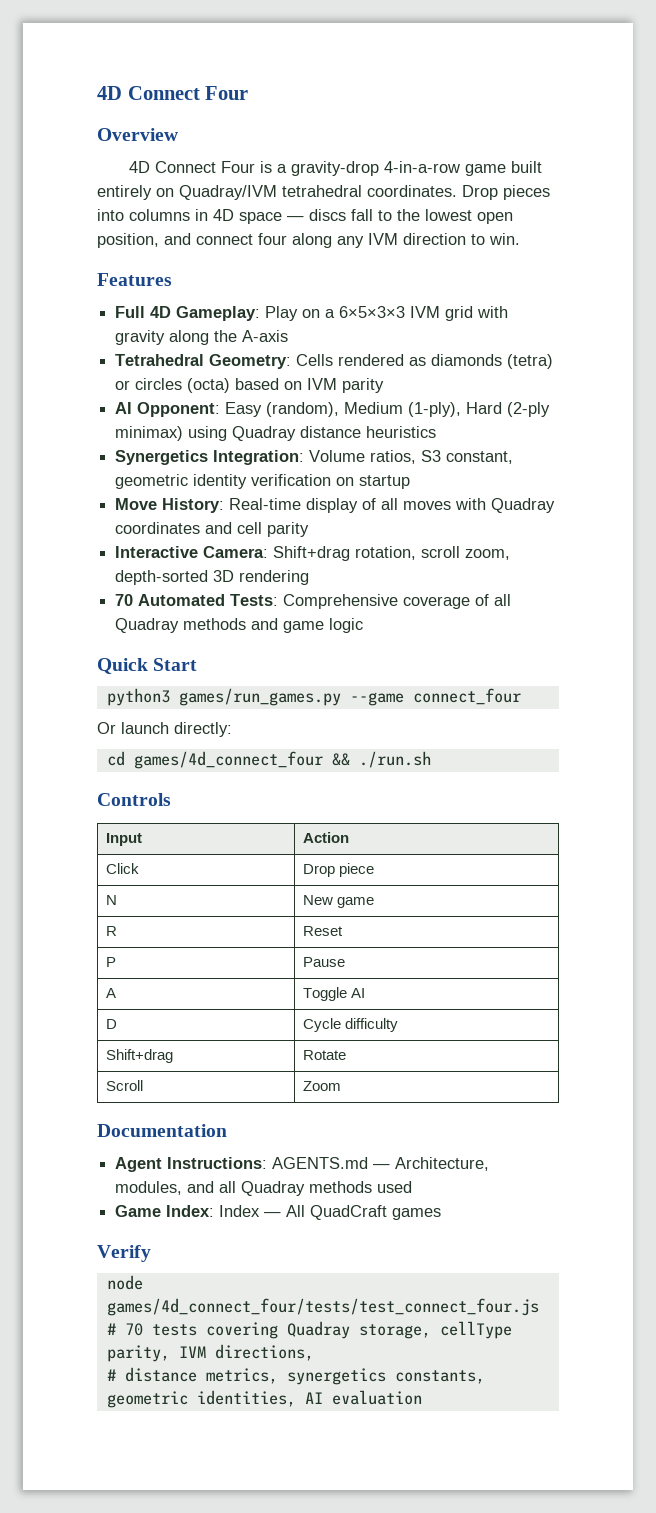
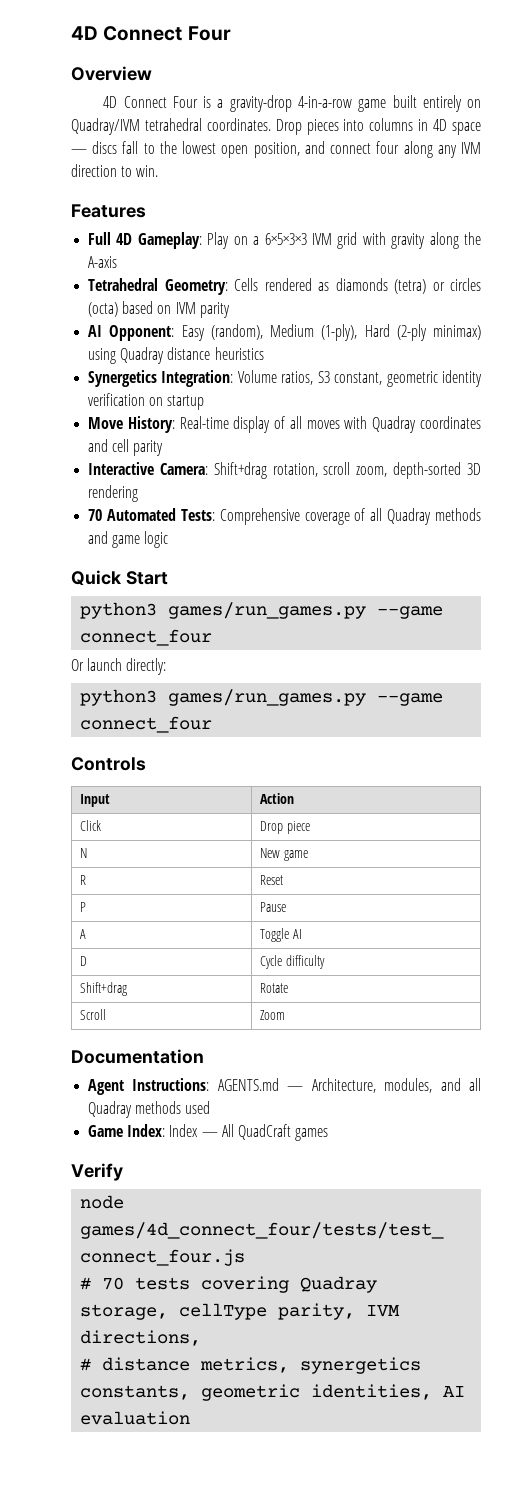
[106,751,431,769] cd games/4d_connect_four && ./run.sh -> [80,689,444,706] [80,716,213,733] python3 games/run_games.py --game connect_four

